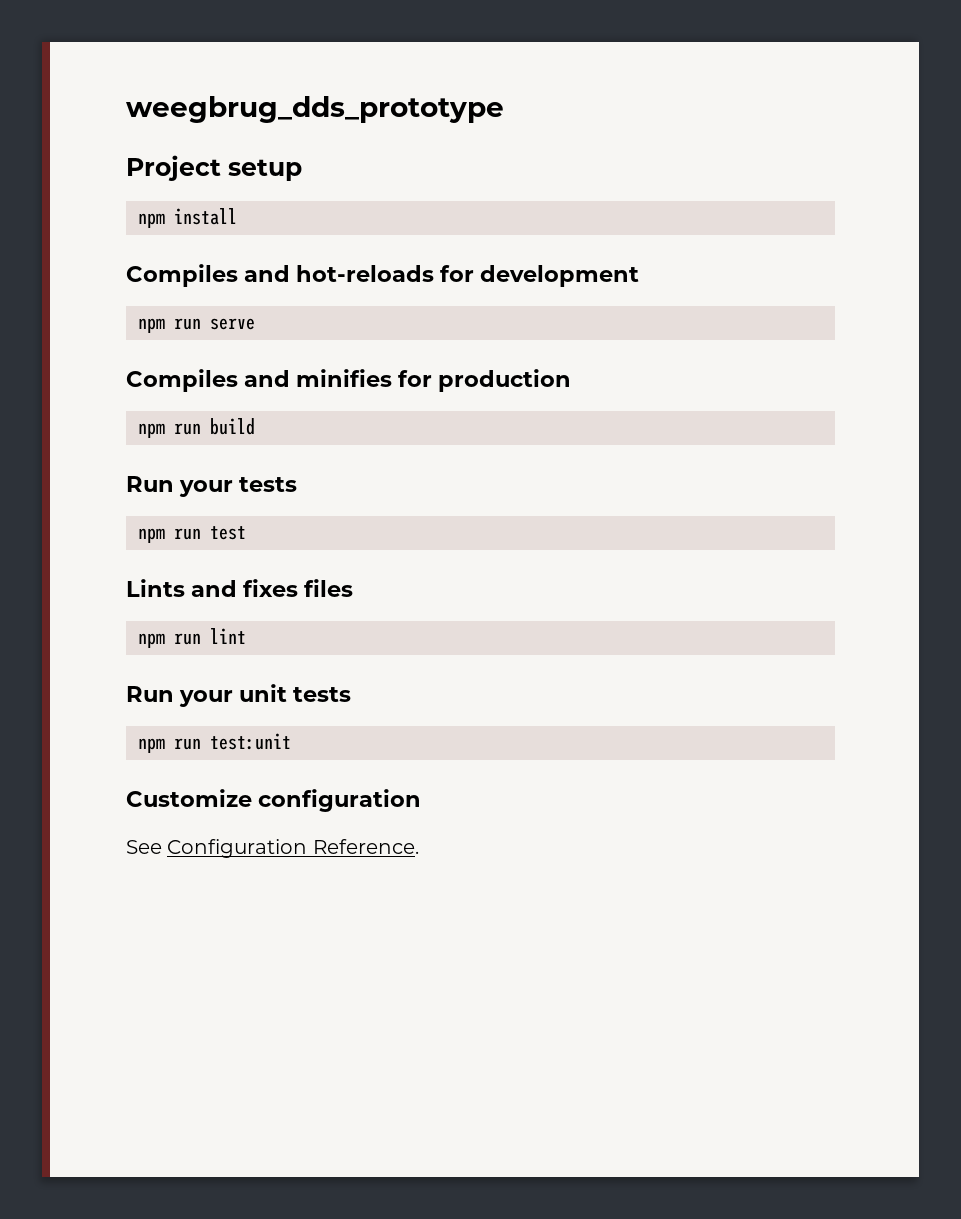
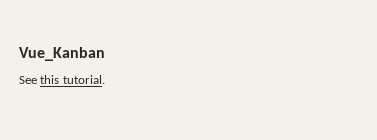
[126,96,504,123] [126,155,302,181] [138,208,237,228] [126,264,640,287] [138,318,255,333] [126,369,572,392] [138,418,255,438] [126,476,298,497] [138,526,246,543] [126,579,354,597] [138,628,246,648] [126,684,352,707] [138,733,291,753] [126,789,422,812] weegbrug_dds_prototype // Project setup // npm install // Compiles and hot-reloads for development // npm run serve // Compiles and minifies for production // npm run build // Run your tests // npm run test // Lints and fixes files // npm run lint // Run your unit tests // npm run test:unit // Customize configuration -> [19,47,105,61] Vue_Kanban
[167,839,419,858] Configuration Reference. -> [40,75,105,84] this tutorial.

